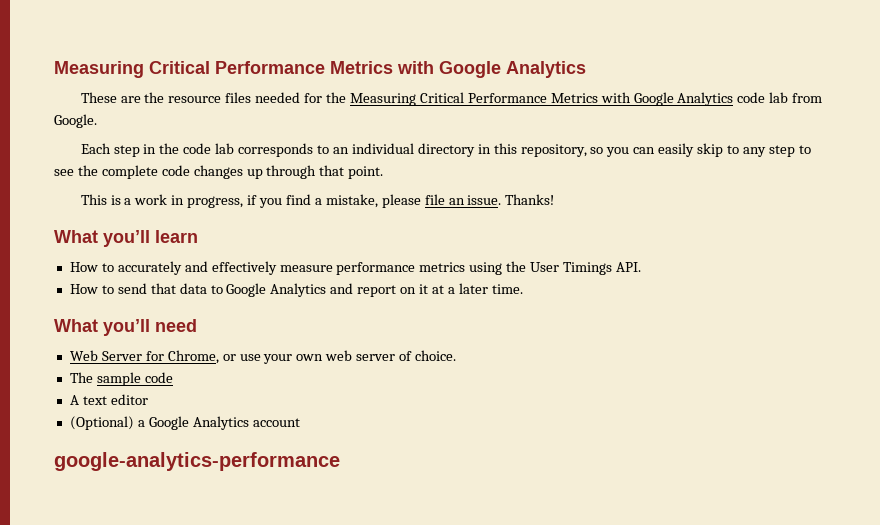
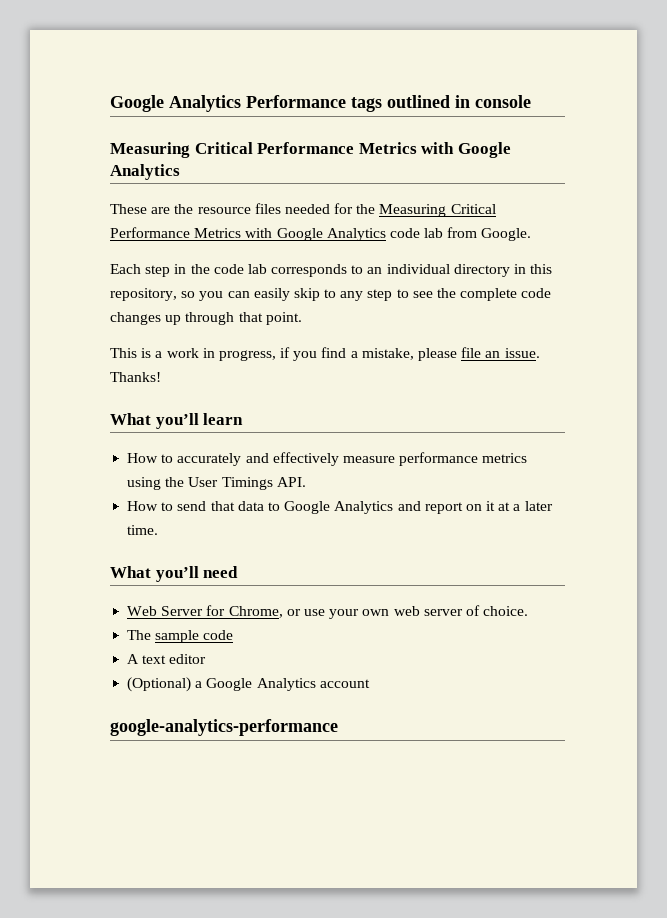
(54, 69) none -> [110,95,531,112] Google Analytics Performance tags outlined in console //

